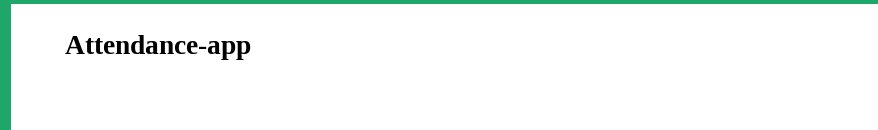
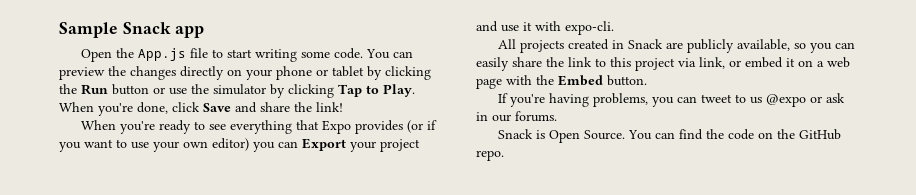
[65,35,251,60] Attendance-app -> [59,22,205,38] [80,48,413,62] [59,66,431,80] [59,84,415,98] [59,102,343,116] [80,120,437,134] [59,138,420,152] [476,21,614,35] [497,39,855,53] [476,57,850,71] [476,75,647,89] [497,93,845,107] [476,111,557,122] [497,129,841,143] [476,150,504,161] Sample Snack app // Open the App.js file to start writing some code. You can preview the changes directly on your phone or tablet by clicking the Run button or use the simulator by clicking Tap to Play. When you're done, click Save and share the link! // When you're ready to see everything that Expo provides (or if you want to use your own editor) you can Export your project and use it with expo-cli. // All projects created in Snack are publicly available, so you can easily share the link to this project via link, or embed it on a web page with the Embed button. // If you're having problems, you can tweet to us @expo or ask in our forums. // Snack is Open Source. You can find the code on the GitHub repo.

